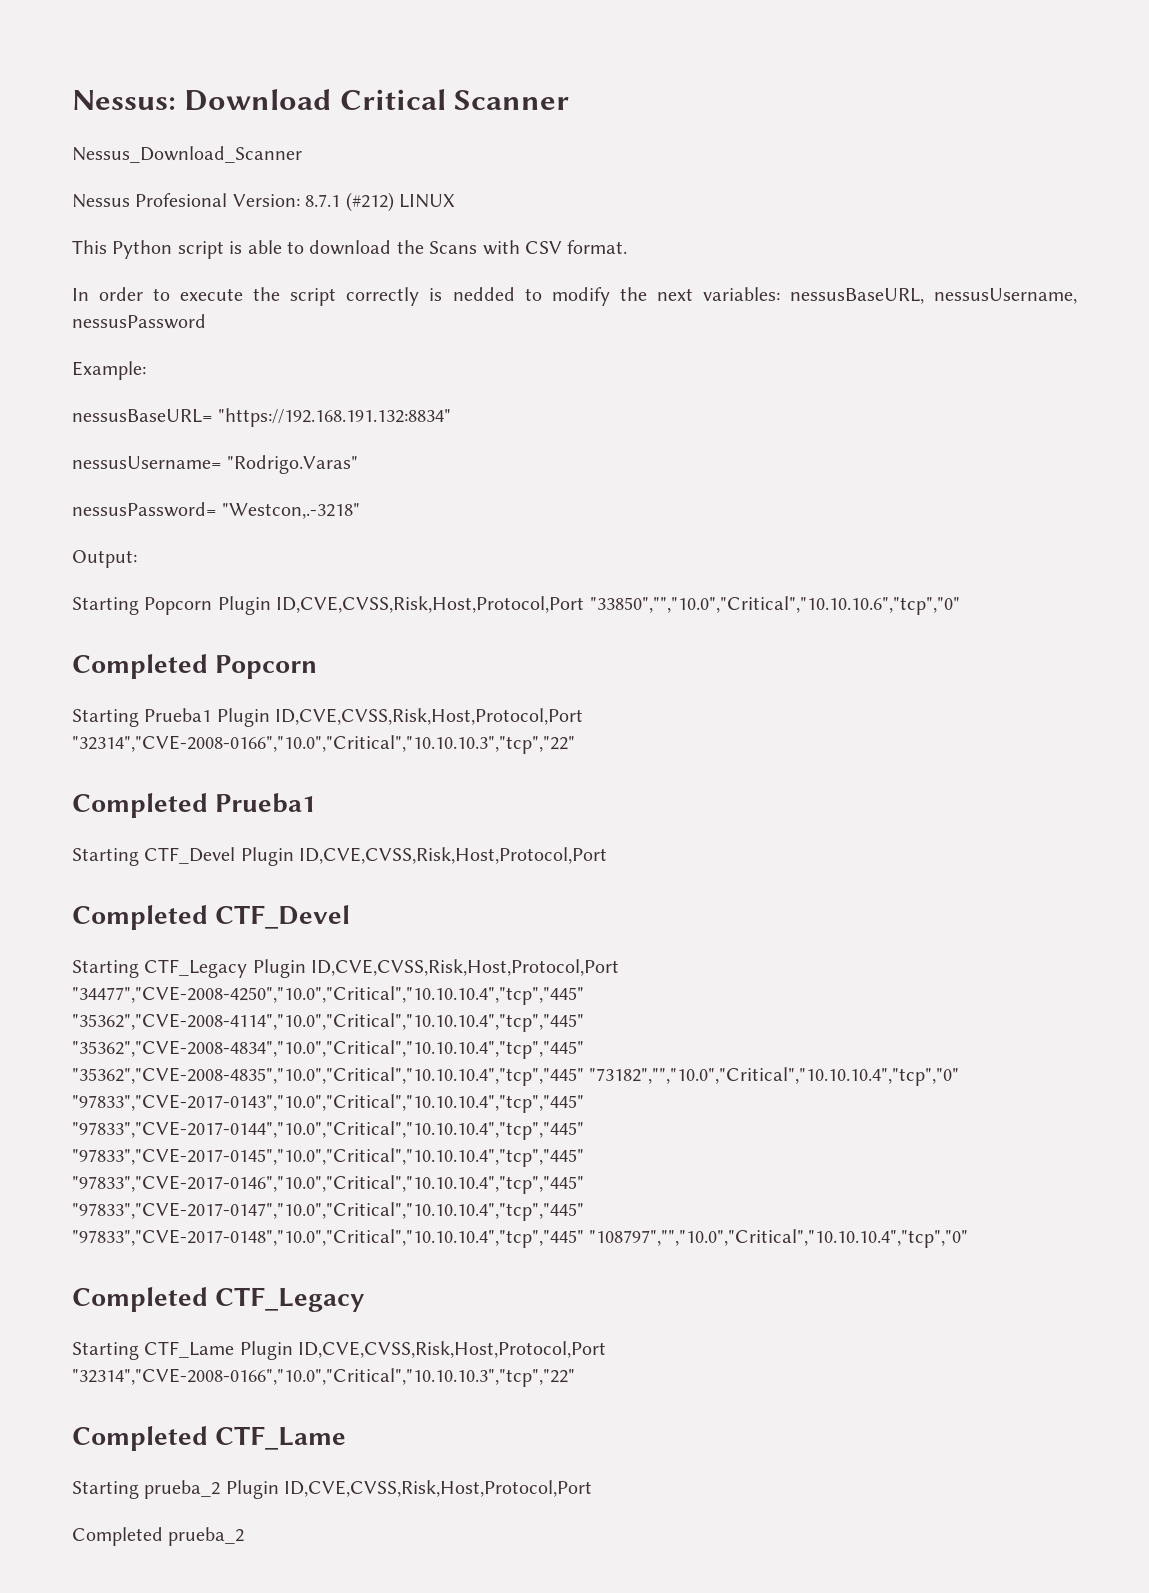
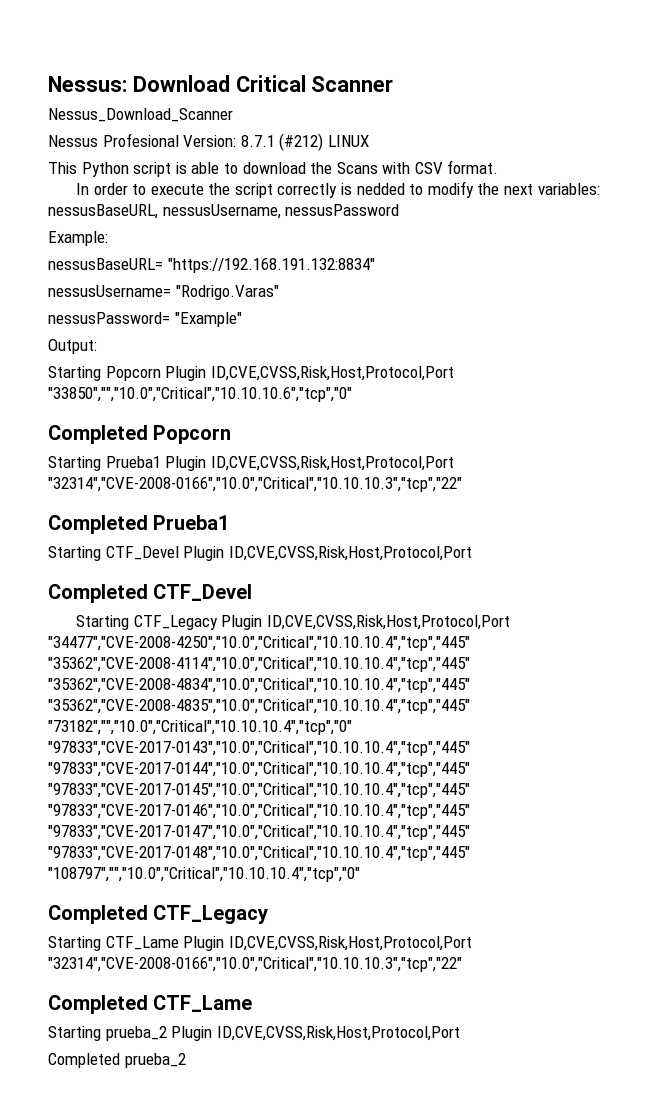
[222,503,361,519] "Westcon,.-3218" -> [174,312,242,327] "Example"

